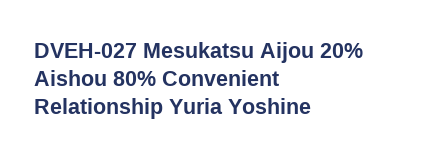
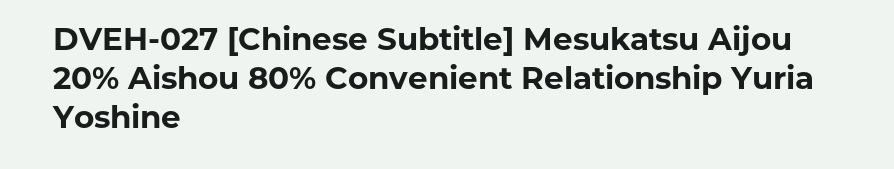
(137, 50) none -> [227,25,514,56] [Chinese Subtitle]

